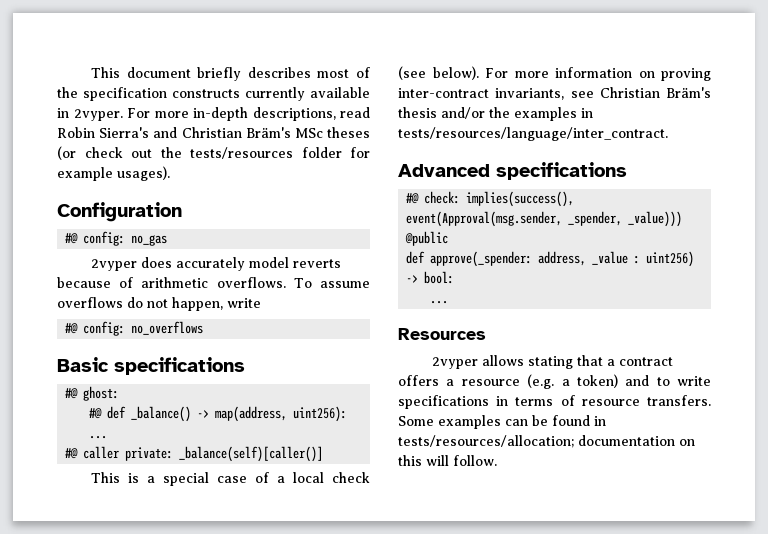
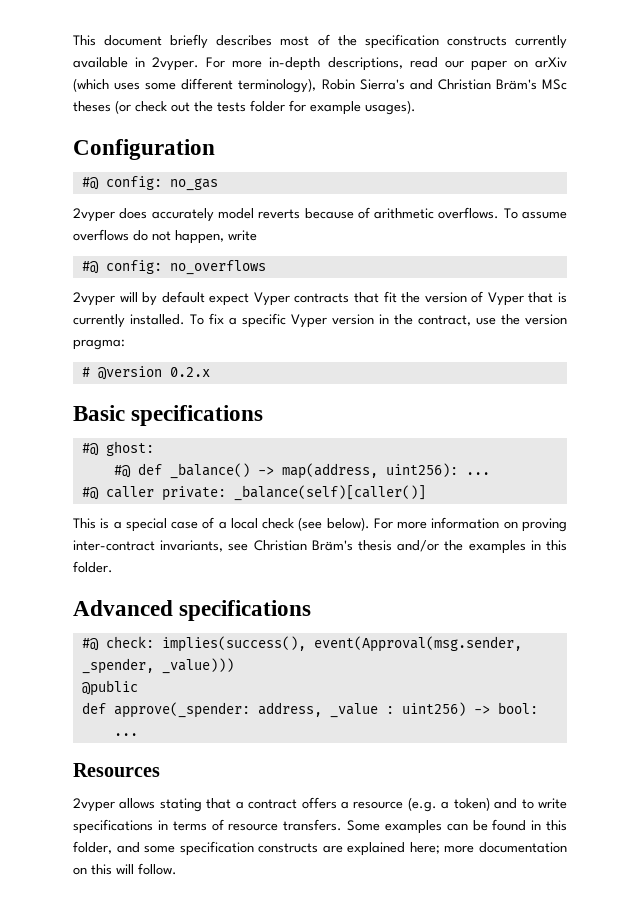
(370, 112) none -> [444,57,567,71] [73,78,317,93] our paper on arXiv (which uses some different terminology),
[190,147,293,159] tests/resources -> [217,102,246,112] tests
(204, 328) none -> [73,291,567,306] [73,313,567,328] [73,339,125,350] [81,366,210,380] // 2vyper will by default expect Vyper contracts that fit the version of Vyper that is currently installed. To fix a specific Vyper version in the contract, use the version pragma: // # @version 0.2.x
[398,127,668,141] tests/resources/language/inter_contract. -> [545,540,567,551] [73,561,113,573] this folder.
[398,435,574,448] tests/resources/allocation; -> [545,820,567,831] [73,841,475,856] this folder, and some specification constructs are explained here; more

